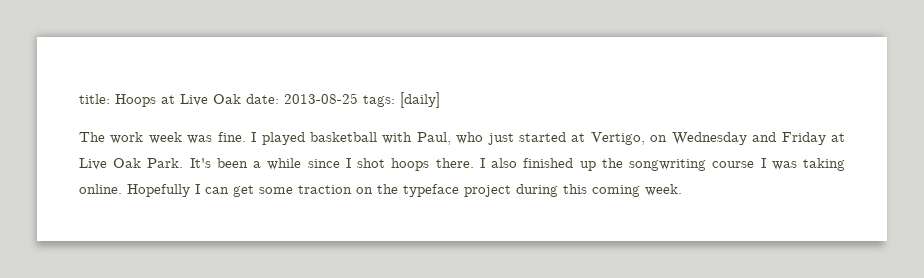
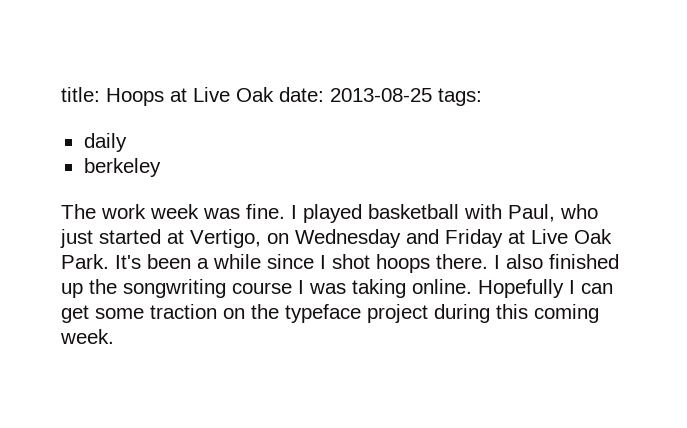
[400,92,440,108] [daily] -> [83,133,127,152] [83,158,161,177] // daily // berkeley

